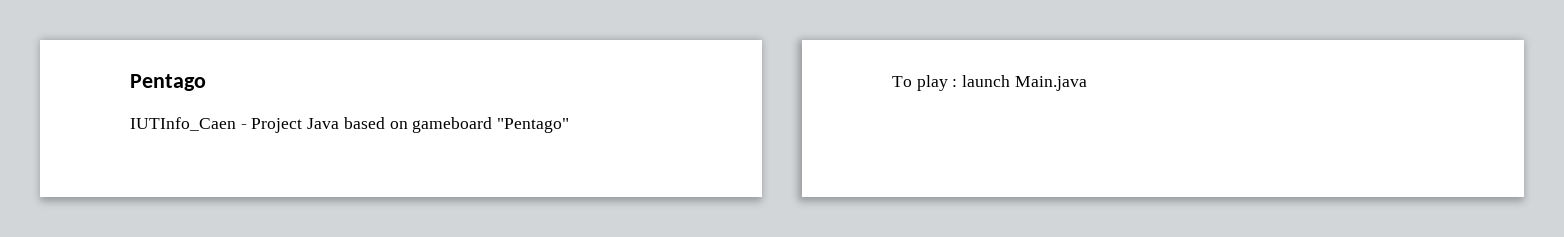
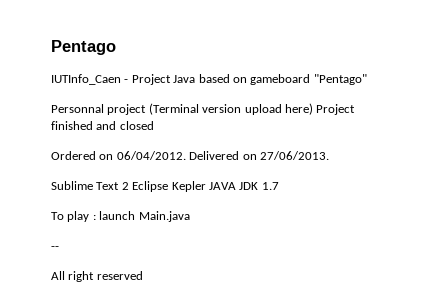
(570, 125) none -> [51,103,356,115] [51,121,154,130] [51,151,329,160] [51,181,279,192] // Personnal project (Terminal version upload here) Project finished and closed // Ordered on 06/04/2012. Delivered on 27/06/2013. // Sublime Text 2 Eclipse Kepler JAVA JDK 1.7
(1087, 83) none -> [51,246,59,250] [51,271,143,282] // -- // All right reserved

